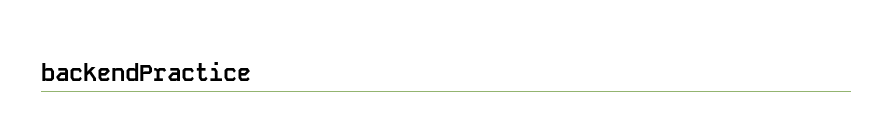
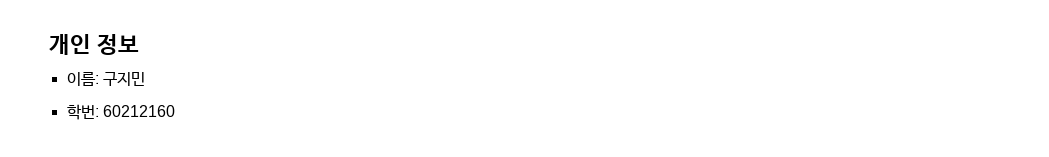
[41,62,251,81] backendPractice -> [49,34,140,55] [66,72,145,86] [66,104,175,120] 개인 정보 // 이름: 구지민 // 학번: 60212160

